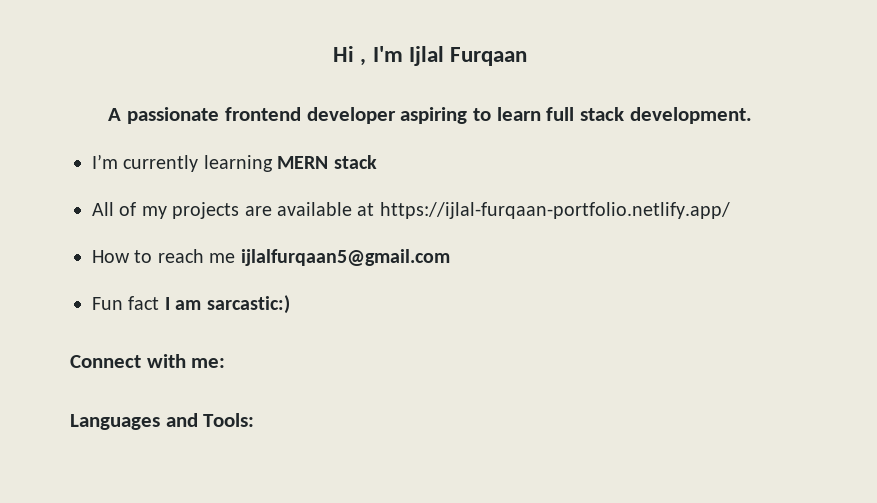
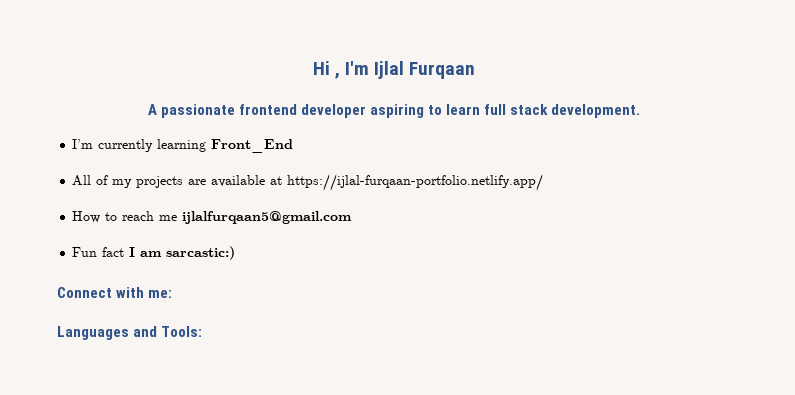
[277,155,377,169] MERN stack -> [211,139,294,153] Front_End

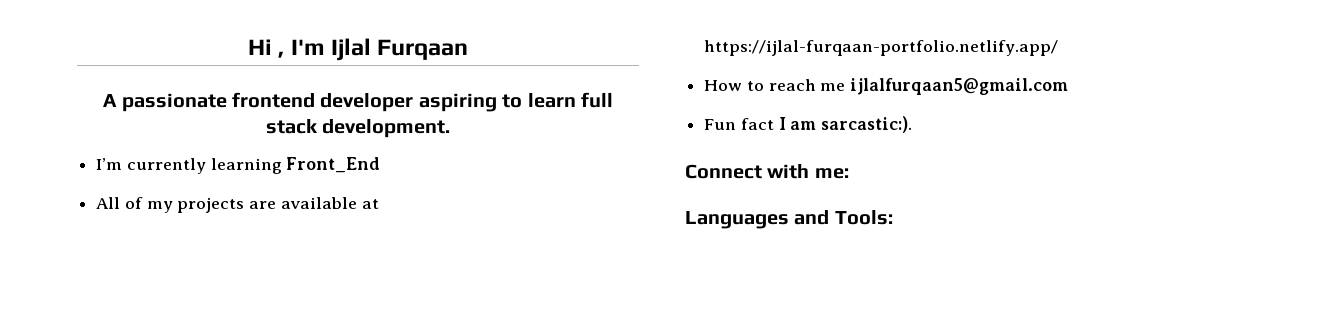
[166,246,236,260] sarcastic:) -> [821,116,913,133] sarcastic:).

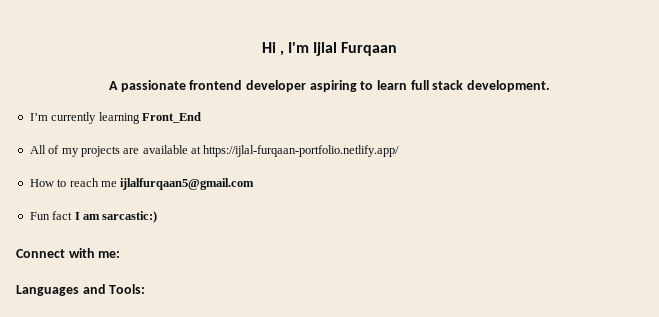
[821,116,913,133] sarcastic:). -> [102,211,158,223] sarcastic:)

